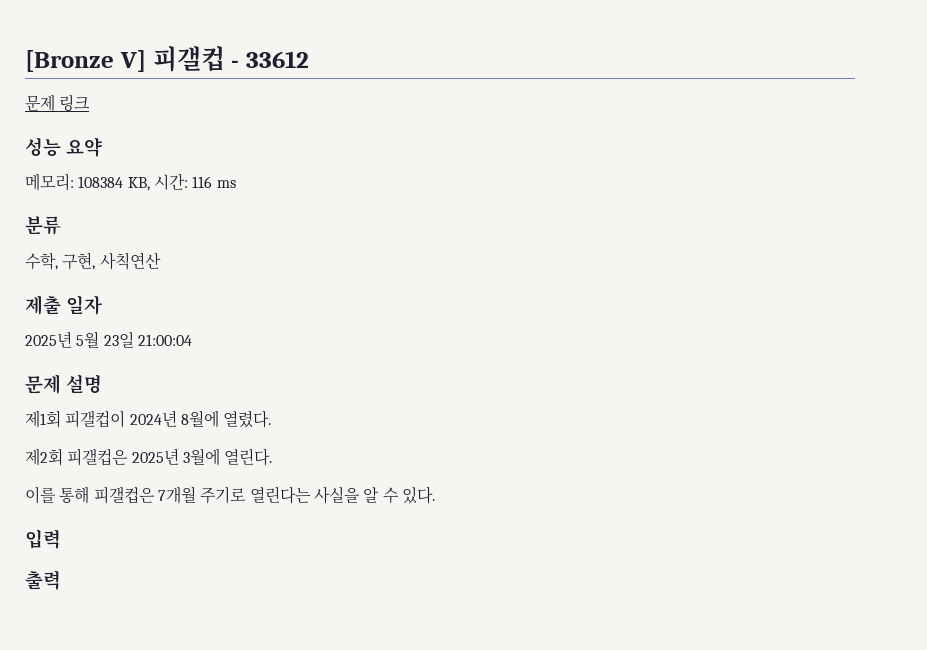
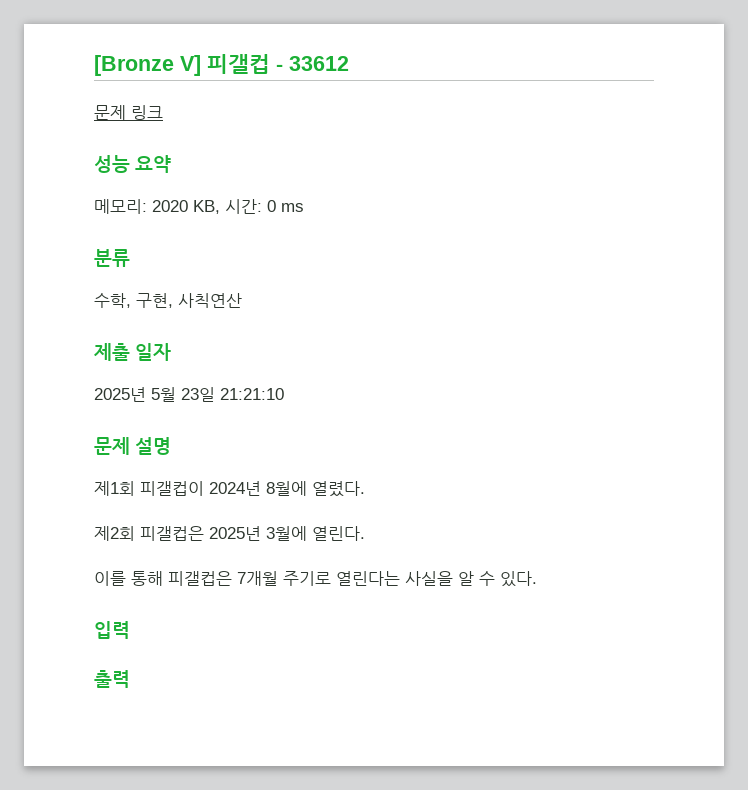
[78,176,124,188] 108384 -> [152,200,188,212] 2020
[192,176,213,188] 116 -> [267,200,276,212] 0
[137,334,192,346] 21:00:04 -> [220,388,284,400] 21:21:10

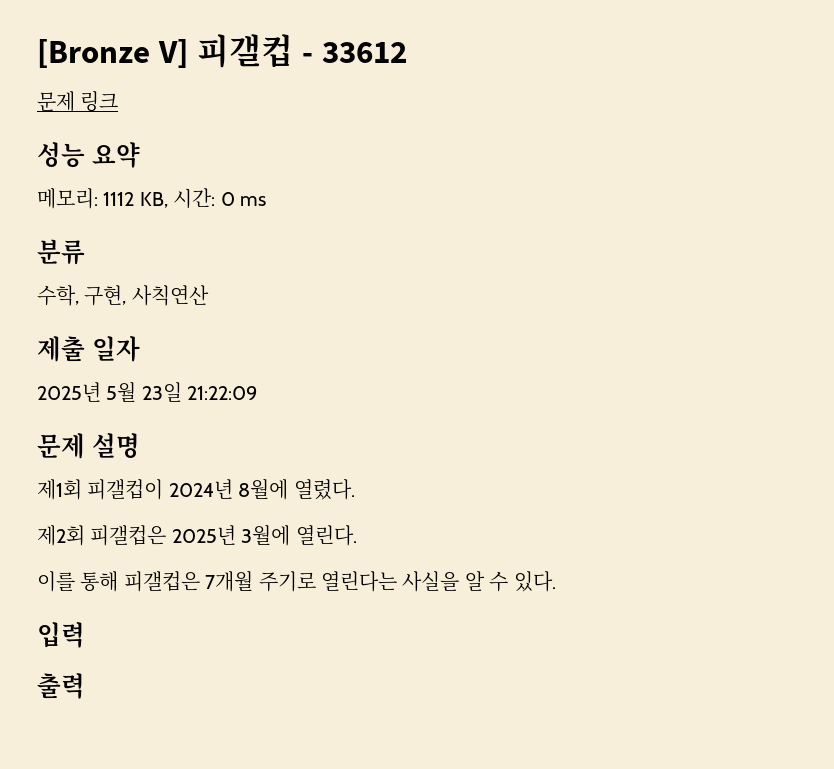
[152,200,188,212] 2020 -> [103,192,135,206] 1112
[220,388,284,400] 21:21:10 -> [187,386,258,400] 21:22:09

